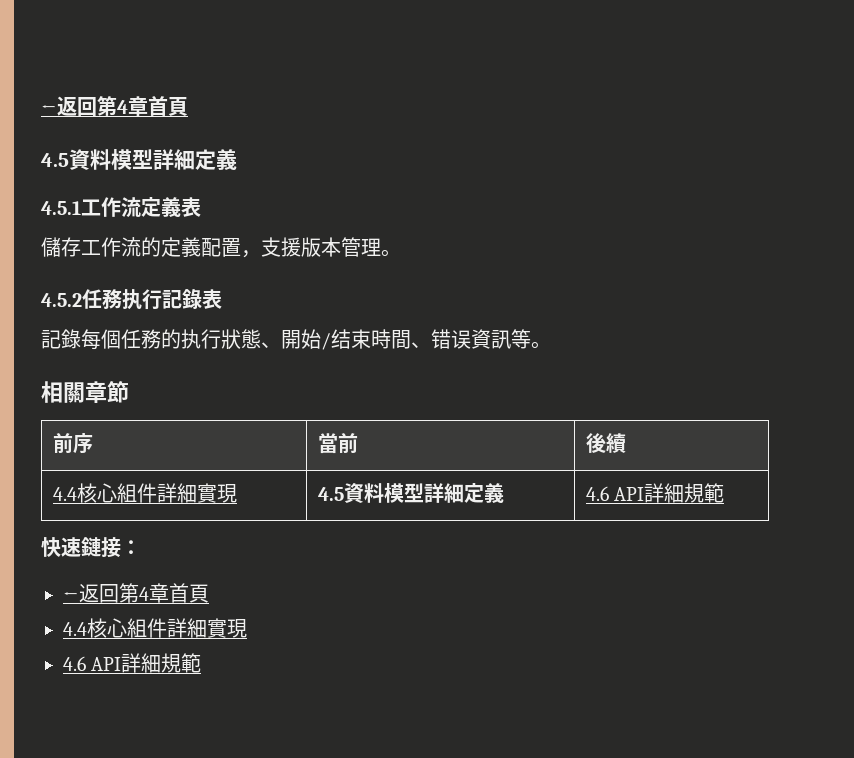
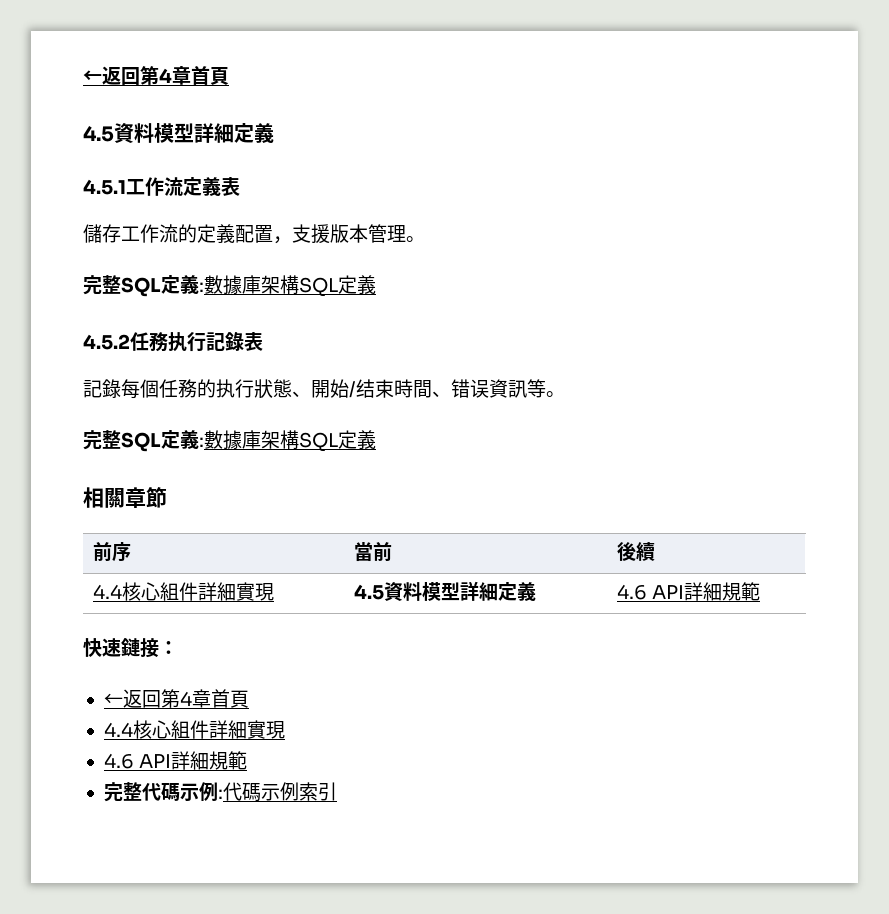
(401, 253) none -> [83,275,376,297] // 完整SQL定義:數據庫架構SQL定義
(551, 345) none -> [83,430,376,452] // 完整SQL定義:數據庫架構SQL定義
(202, 663) none -> [103,782,337,802] // 完整代碼示例:代碼示例索引

